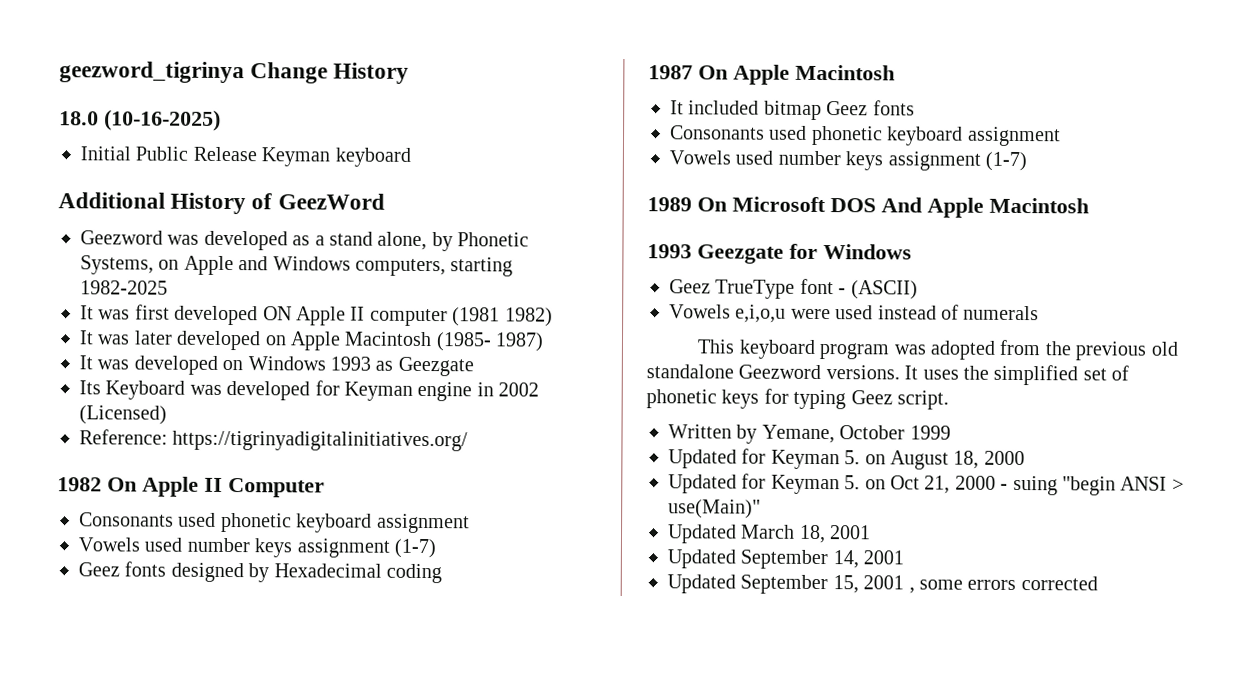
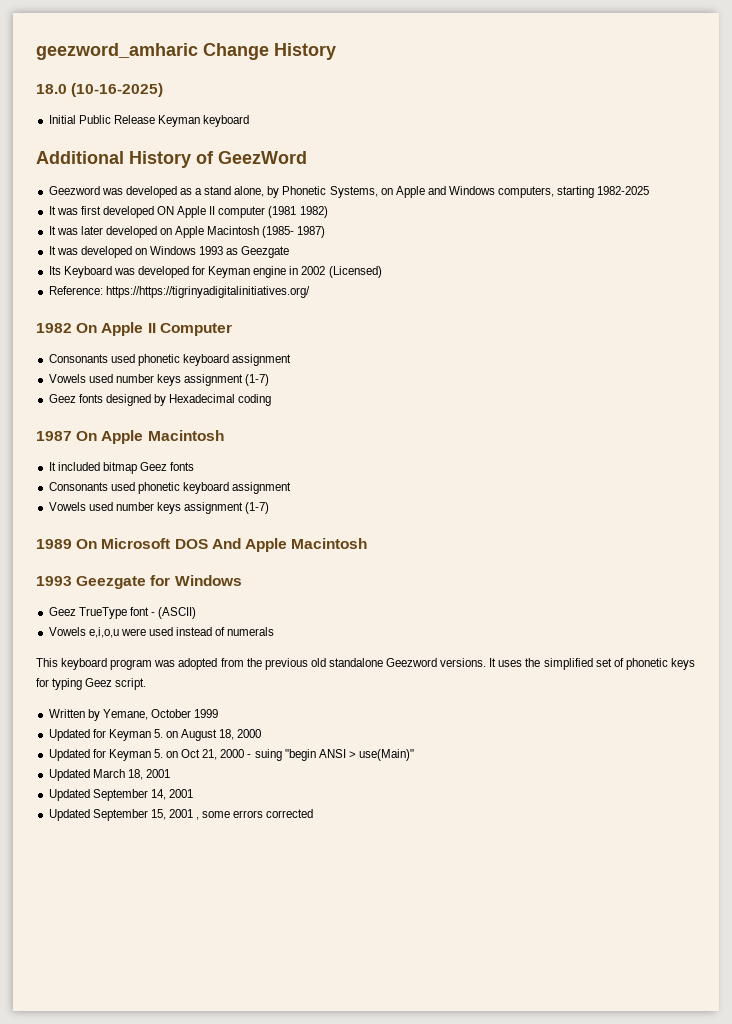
[59,61,245,84] geezword_tigrinya -> [36,43,198,60] geezword_amharic
[172,430,469,452] https://tigrinyadigitalinitiatives.org/ -> [105,286,310,298] https://https://tigrinyadigitalinitiatives.org/

